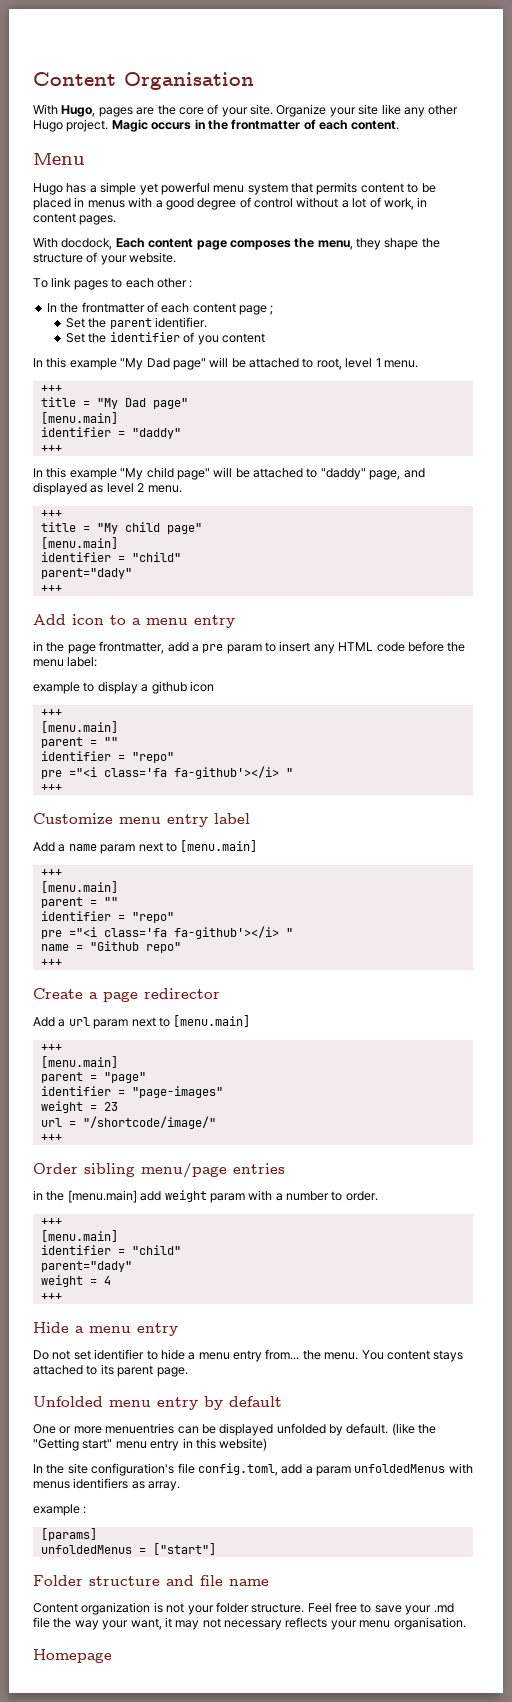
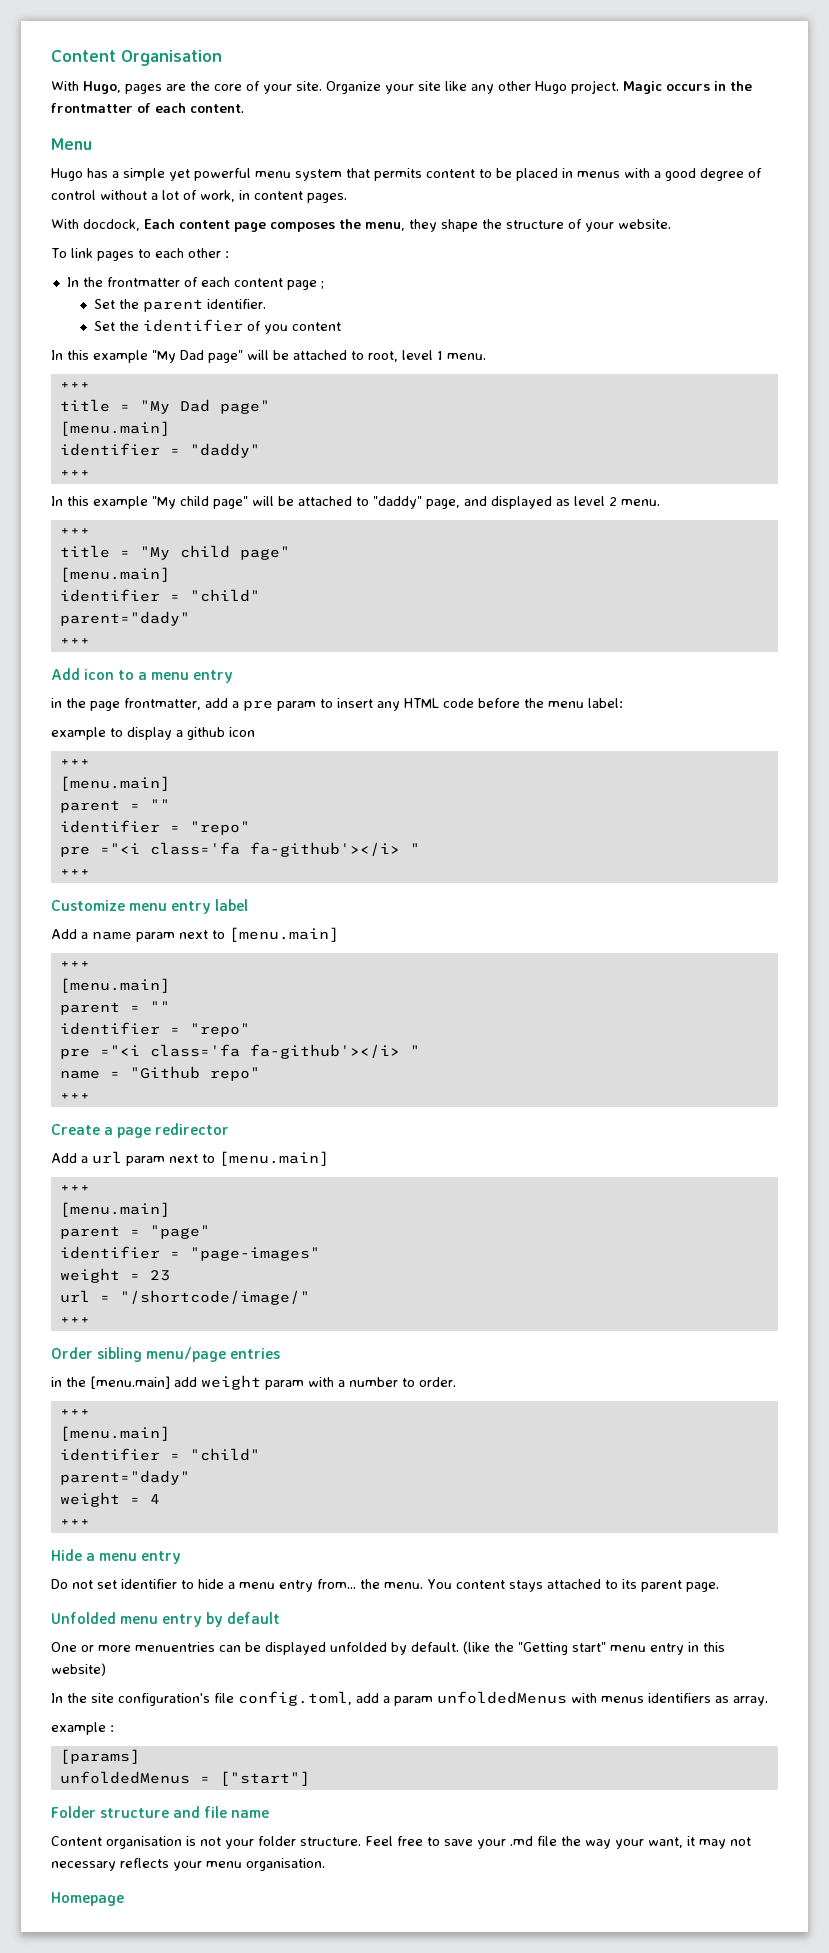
[81,1602,151,1615] organization -> [106,1836,182,1849] organisation

